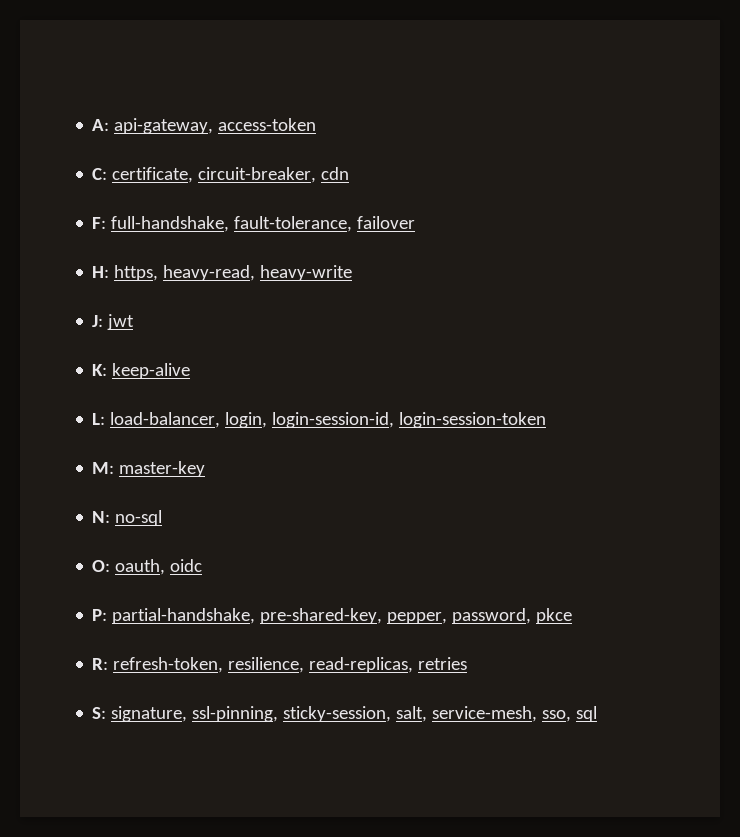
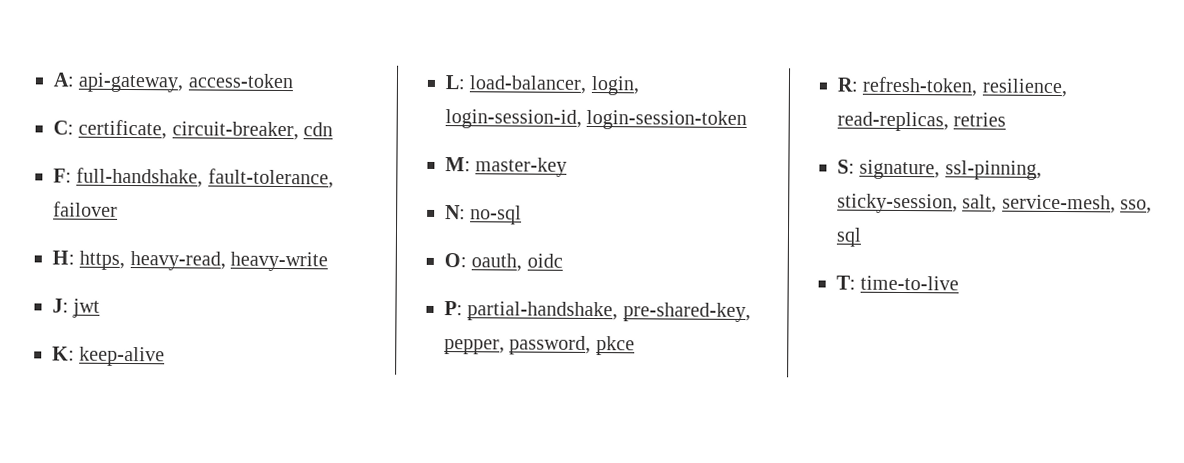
(598, 714) none -> [836,275,960,291] // T: time-to-live

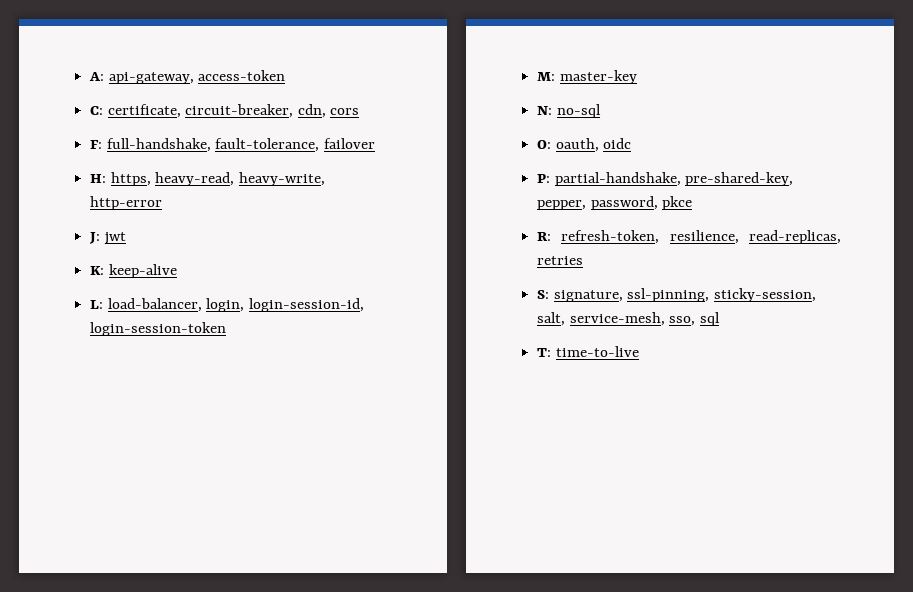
[303,122,334,137] cdn -> [297,104,359,118] cdn, cors
[230,251,329,272] heavy-write -> [238,172,325,186] [90,196,163,210] heavy-write, http-error

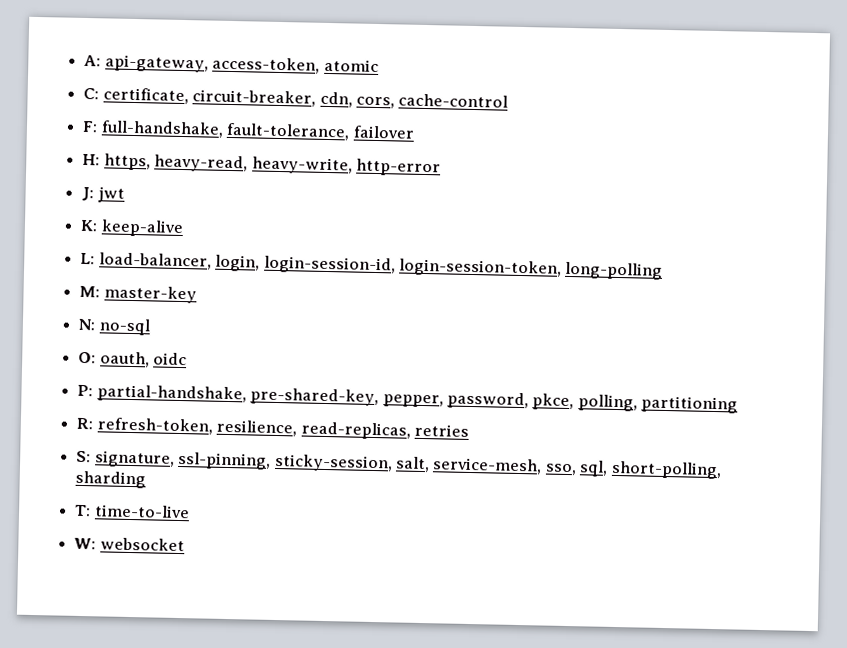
[198,70,286,81] access-token -> [212,56,379,74] access-token, atomic
[329,108,359,115] cors -> [355,93,509,109] cors, cache-control
[90,322,227,336] login-session-token -> [398,258,664,280] login-session-token, long-polling
[662,196,693,210] pkce -> [532,393,739,414] pkce, polling, partitioning
[699,312,720,326] sql -> [579,460,722,480] [75,470,147,489] sql, short-polling, sharding
(639, 351) none -> [74,537,185,552] // W: websocket

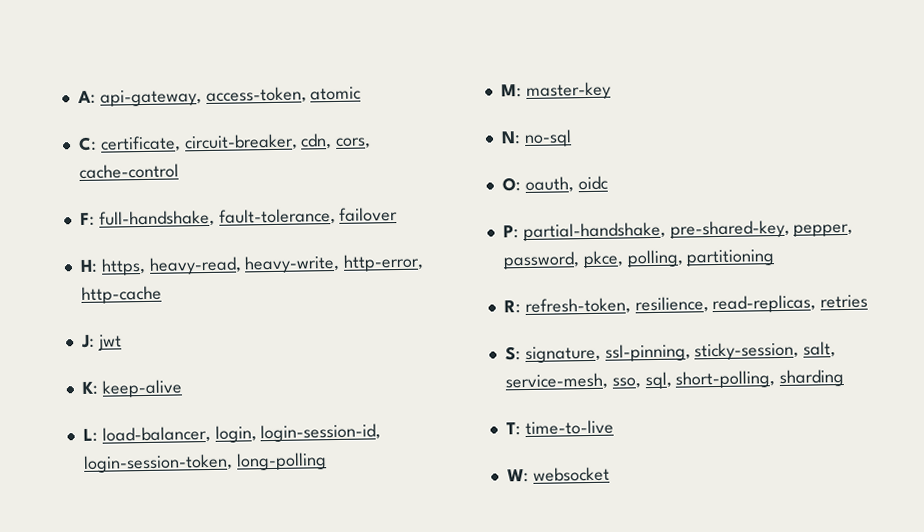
[355,158,441,177] http-error -> [343,253,425,272] [80,285,162,304] http-error, http-cache

